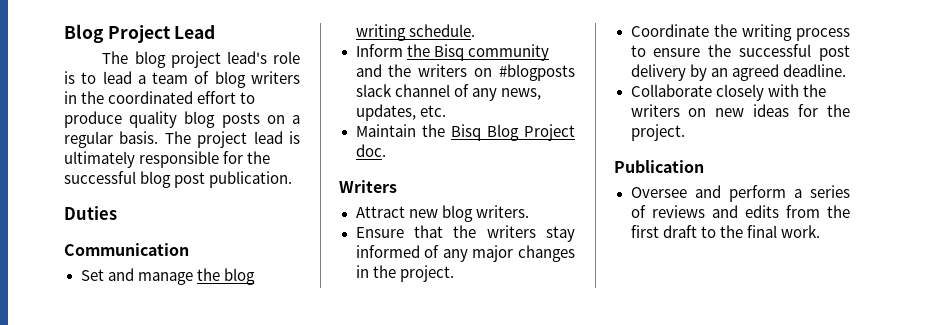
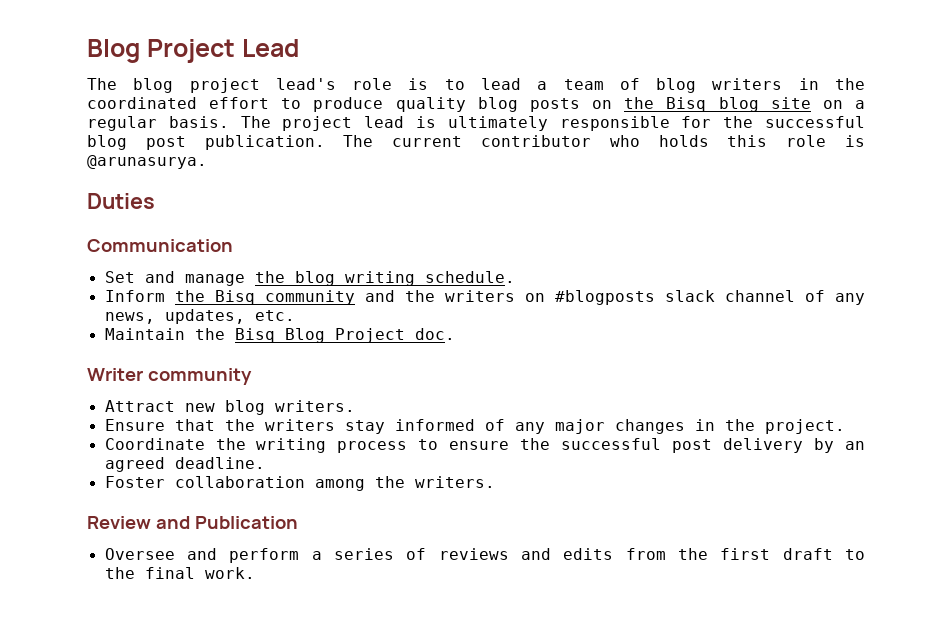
(285, 119) none -> [624,97,843,112] the Bisq blog site on
(293, 179) none -> [343,135,865,147] [87,155,207,169] The current contributor who holds this role is @arunasurya.
[339,180,397,193] Writers -> [87,368,252,385] Writer community
[630,84,826,101] [630,104,850,117] [630,124,685,141] Collaborate closely with the writers on new ideas for the project. // -> [104,476,495,491] [87,516,190,529] Foster collaboration among the writers. // Review and

